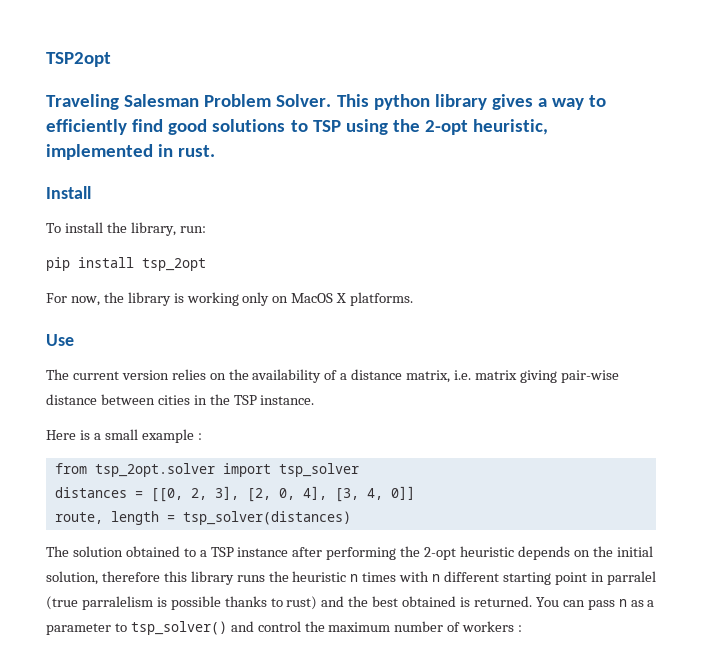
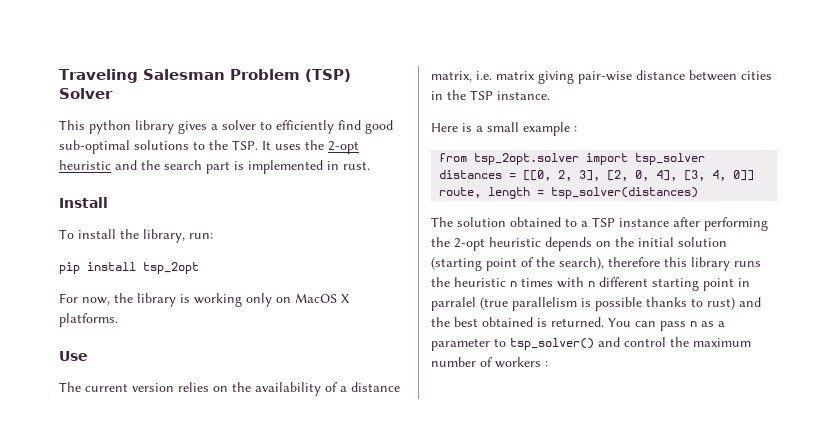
[46,52,111,67] TSP2opt // -> (59, 76) none
[276,94,332,107] Solver. -> [304,69,351,82] [59,88,113,99] (TSP) Solver //
[552,98,585,110] way -> [222,120,256,130] solver
(208, 127) none -> [59,140,130,154] sub-optimal
[312,119,549,135] TSP using the 2-opt heuristic, -> [209,140,359,154] [59,160,244,174] the TSP. It uses the 2-opt heuristic and the search part is
[46,571,98,585] solution, -> [678,237,727,247] [431,257,604,271] solution (starting point of the search),
[81,596,153,610] parralelism -> [512,297,577,311] parallelism

